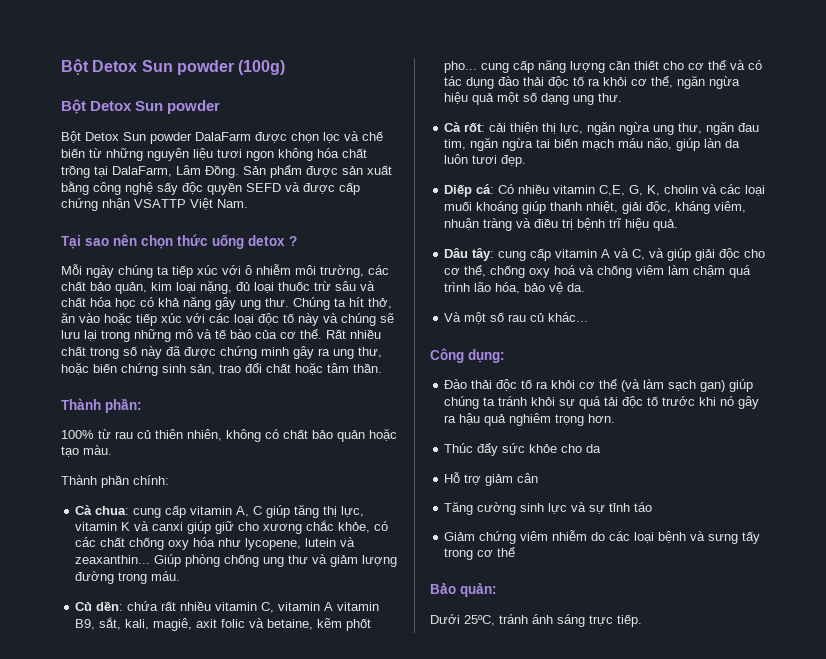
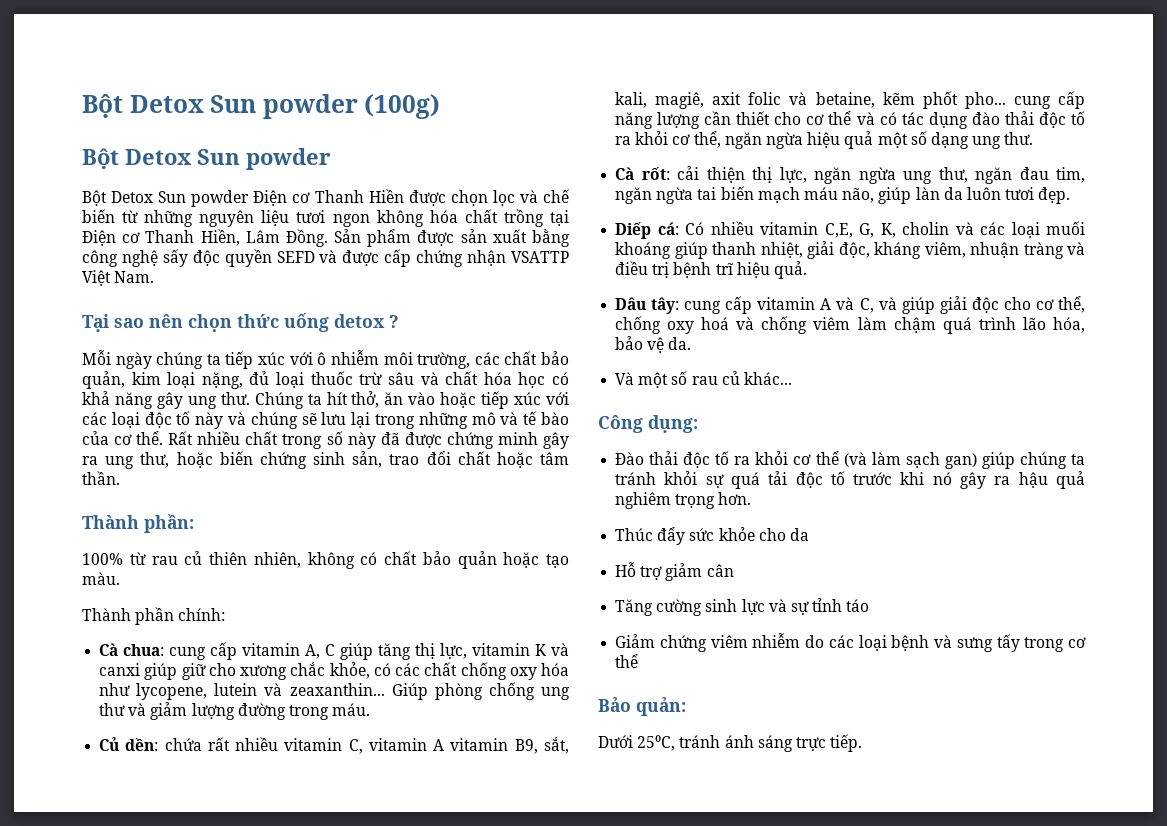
[195,132,251,141] DalaFarm -> [253,189,404,206] Điện cơ Thanh Hiền
[112,166,172,177] DalaFarm, -> [82,229,240,246] Điện cơ Thanh Hiền,

